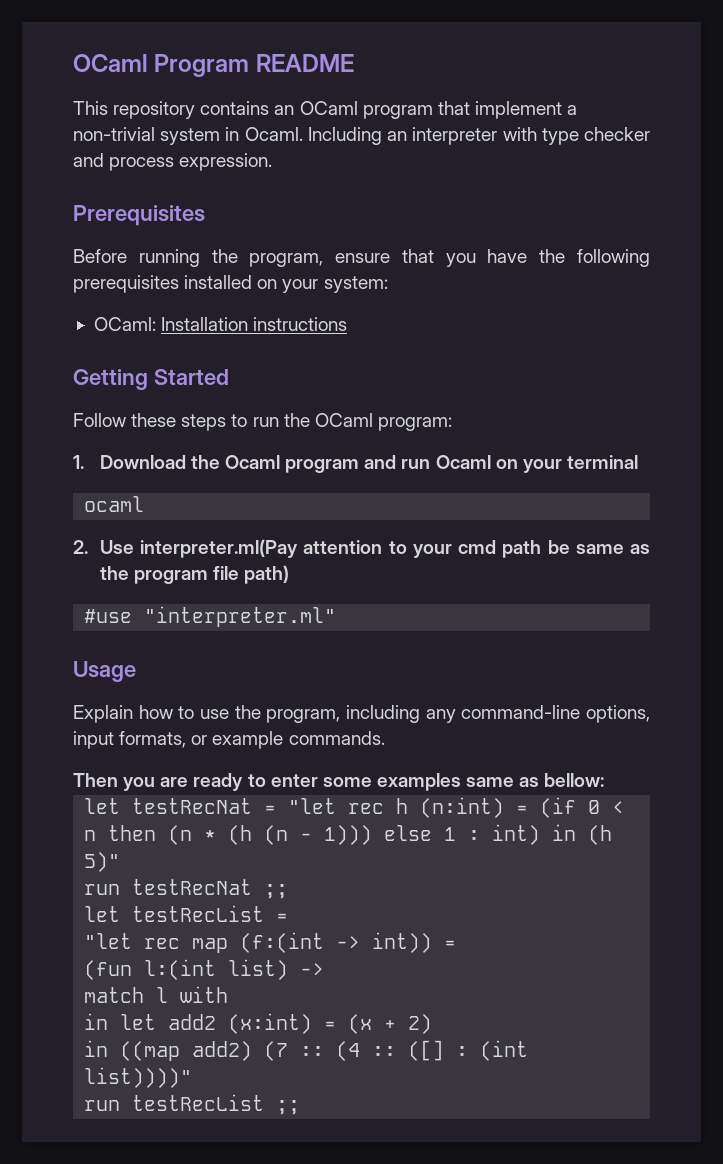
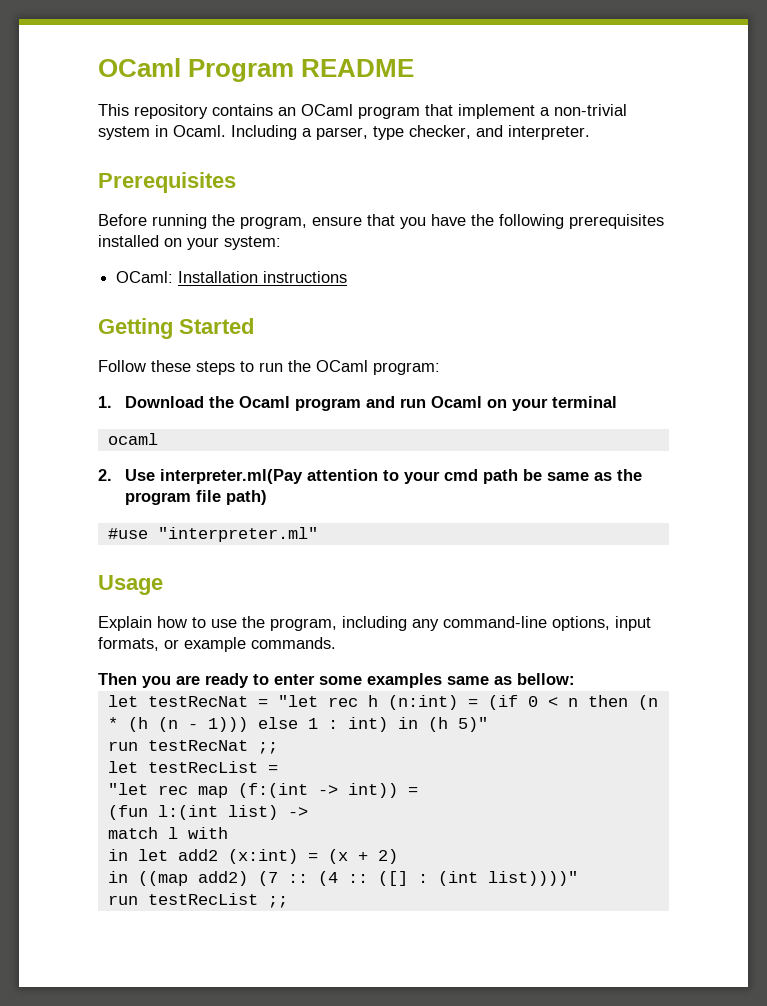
[387,127,650,145] [73,153,273,171] an interpreter with type checker and process expression. -> [302,125,590,140] a parser, type checker, and interpreter.

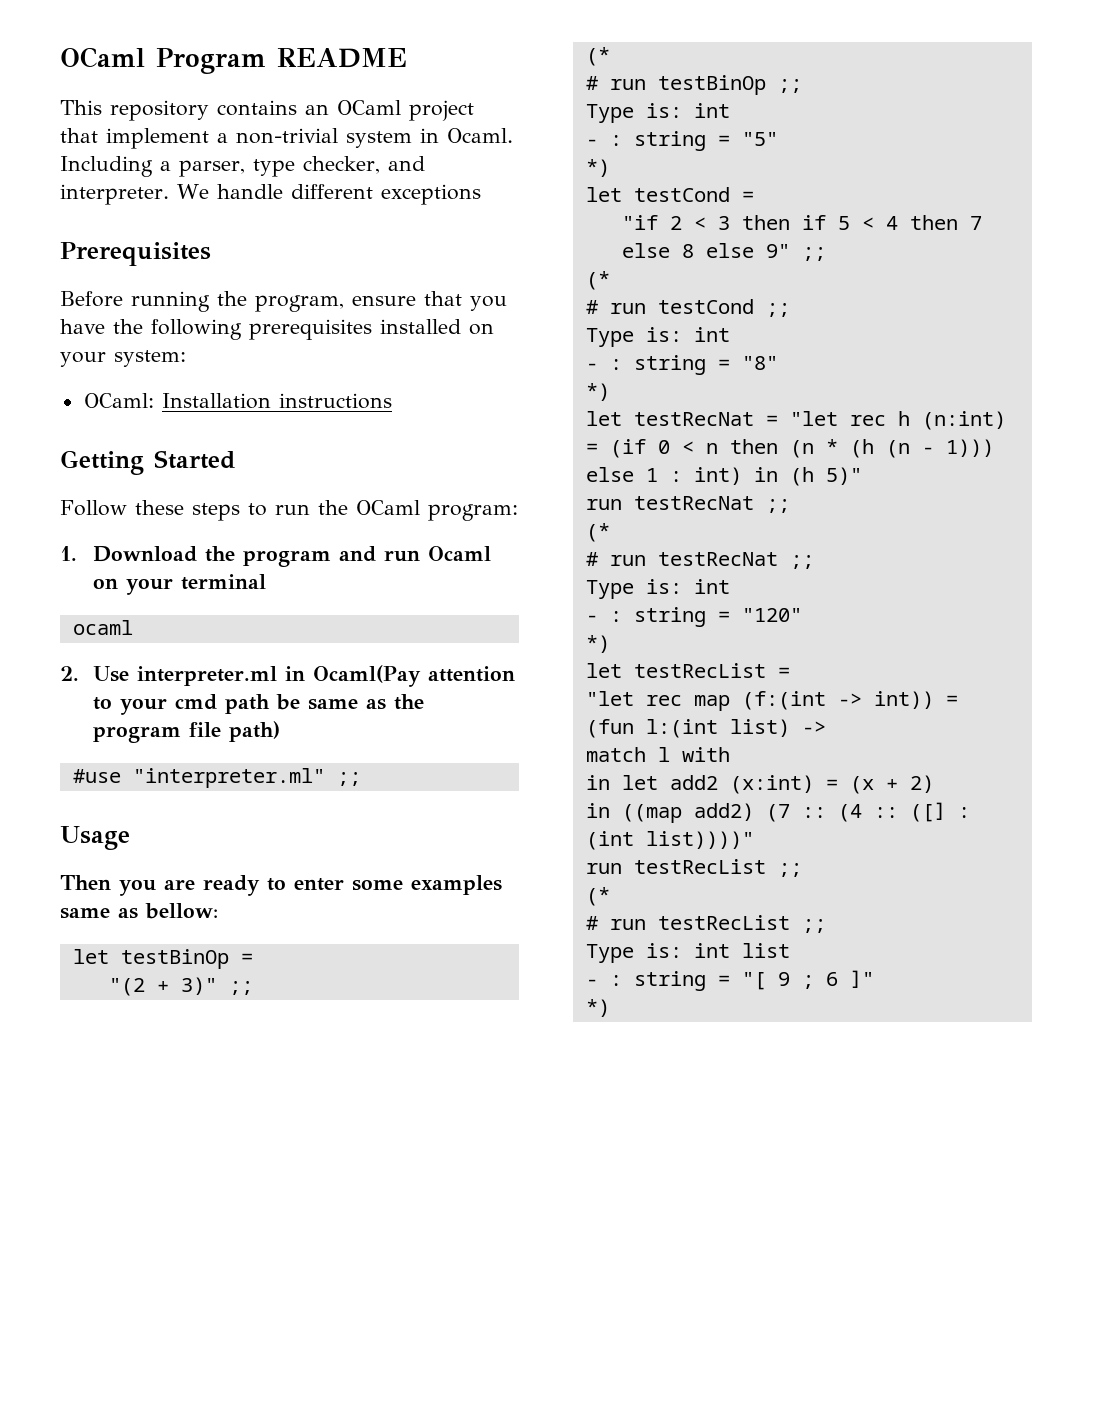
[358,106,420,119] program -> [409,100,474,121] project
(590, 132) none -> [176,184,481,205] We handle different exceptions
[239,396,291,408] Ocaml -> (235, 554) none
[160,469,304,484] interpreter.ml(Pay -> [136,665,421,687] interpreter.ml in Ocaml(Pay
(318, 534) none -> [336,772,361,786] ;;
[98,616,651,631] [98,637,336,652] // Explain how to use the program, including any command-line options, input formats, or example commands. -> (130, 838) none
(575, 679) none -> [72,949,253,969] [108,977,253,996] [585,47,610,66] [585,75,802,95] [585,103,730,123] [585,131,778,151] [585,159,610,177] [585,187,754,202] [621,215,982,230] [621,243,826,261] [585,271,610,290] [585,299,790,317] [585,327,730,347] [585,355,778,375] [585,383,610,401] // let testBinOp = // "(2 + 3)" ;; // (* // # run testBinOp ;; // Type is: int // - : string = "5" // *) // let testCond = // "if 2 < 3 then if 5 < 4 then 7 else 8 else 9" ;; // (* // # run testCond ;; // Type is: int // - : string = "8" // *)
(278, 748) none -> [585,523,610,542] [585,552,814,569] [585,579,730,599] [585,607,802,627] [585,635,610,653] // (* // # run testRecNat ;; // Type is: int // - : string = "120" // *)
(288, 902) none -> [585,887,610,906] [585,915,826,933] [585,943,790,963] [585,970,874,991] [585,999,610,1017] // (* // # run testRecList ;; // Type is: int list // - : string = "[ 9 ; 6 ]" // *)

